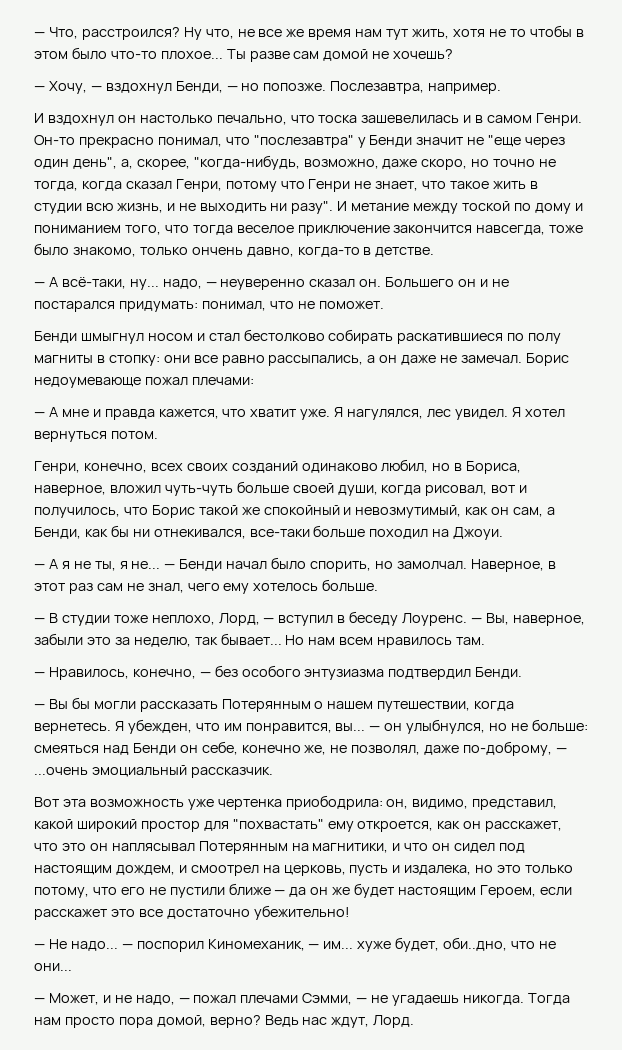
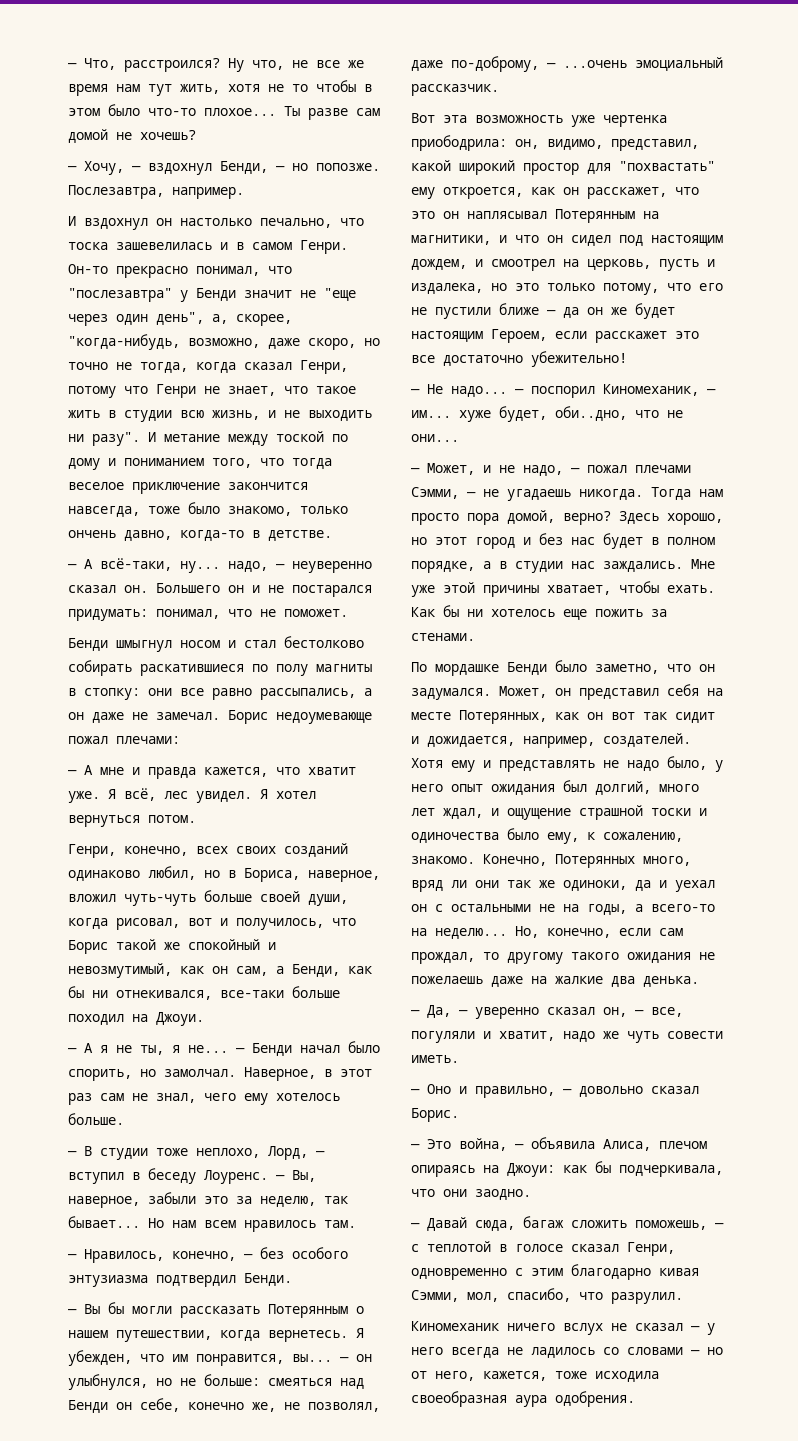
[347,409,424,420] нагулялся, -> [124,788,156,801] всё,
[264,1015,415,1028] Ведь нас ждут, Лорд. -> [619,511,723,525] [411,533,715,549] [411,559,715,573] [411,581,715,597] [411,605,667,620] [411,633,475,641] [411,660,715,676] [411,684,723,700] [411,710,715,724] [411,733,691,748] [411,756,723,772] [411,780,699,795] [411,805,707,820] [411,828,683,844] [411,854,691,868] [411,880,715,892] [411,904,715,915] [411,926,683,939] [411,952,715,964] [411,976,699,987] [411,1005,683,1019] [411,1031,723,1043] [411,1055,459,1063] [411,1084,699,1098] [411,1108,459,1122] [411,1137,707,1151] [411,1161,723,1177] [411,1189,531,1200] [411,1216,724,1231] [411,1241,675,1256] [411,1264,699,1280] [411,1288,683,1304] [411,1321,715,1335] [411,1347,723,1358] [411,1371,659,1382] [411,1391,635,1407] Здесь хорошо, но этот город и без нас будет в полном порядке, а в студии нас заждались. Мне уже этой причины хватает, чтобы ехать. Как бы ни хотелось еще пожить за стенами. // По мордашке Бенди было заметно, что он задумался. Может, он представил себя на месте Потерянных, как он вот так сидит и дожидается, например, создателей. Хотя ему и представлять не надо было, у него опыт ожидания был долгий, много лет ждал, и ощущение страшной тоски и одиночества было ему, к сожалению, знакомо. Конечно, Потерянных много, вряд ли они так же одиноки, да и уехал он с остальными не на годы, а всего-то на неделю... Но, конечно, если сам прождал, то другому такого ожидания не пожелаешь даже на жалкие два денька. // — Да, — уверенно сказал он, — все, погуляли и хватит, надо же чуть совести иметь. // — Оно и правильно, — довольно сказал Борис. // — Это война, — объявила Алиса, плечом опираясь на Джоуи: как бы подчеркивала, что они заодно. // — Давай сюда, багаж сложить поможешь, — с теплотой в голосе сказал Генри, одновременно с этим благодарно кивая Сэмми, мол, спасибо, что разрулил. // Киномеханик ничего вслух не сказал — у него всегда не ладилось со словами — но от него, кажется, тоже исходила своеобразная аура одобрения.

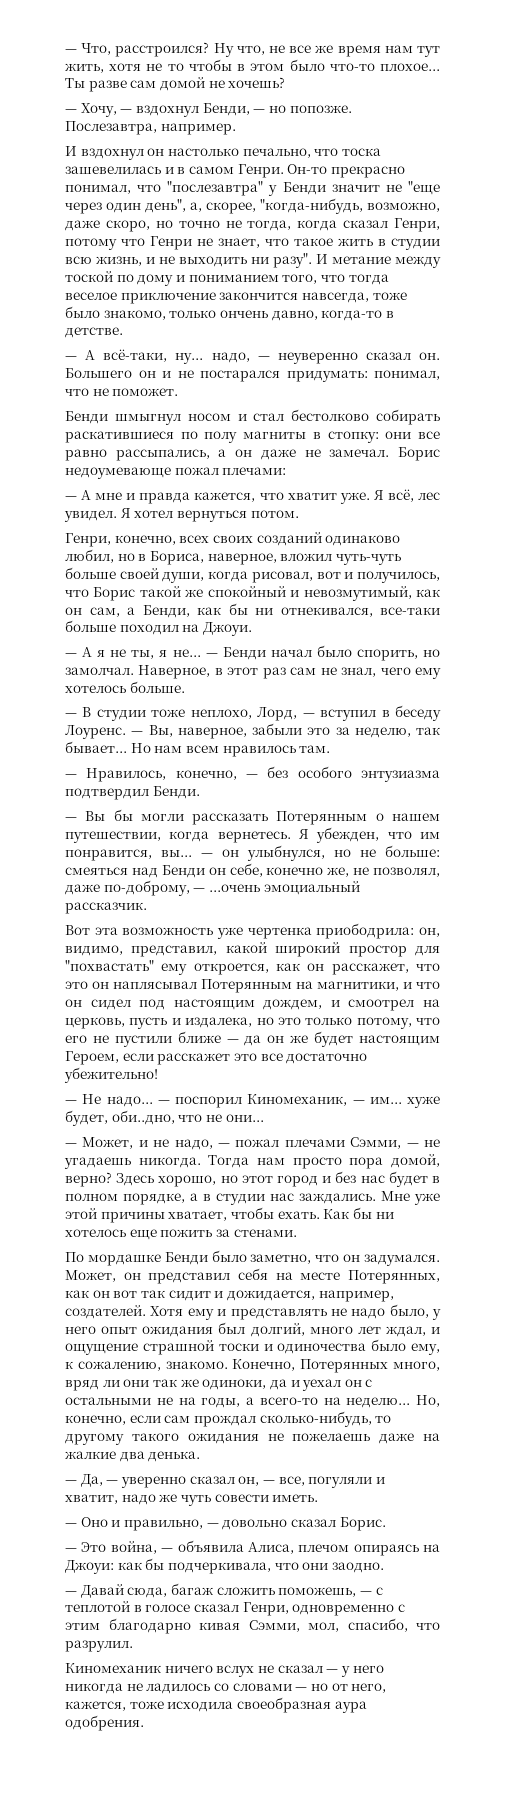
[411,952,475,964] прождал, -> [193,1411,372,1427] прождал сколько-нибудь,
[451,1347,499,1358] всегда -> [65,1683,123,1694] никогда

